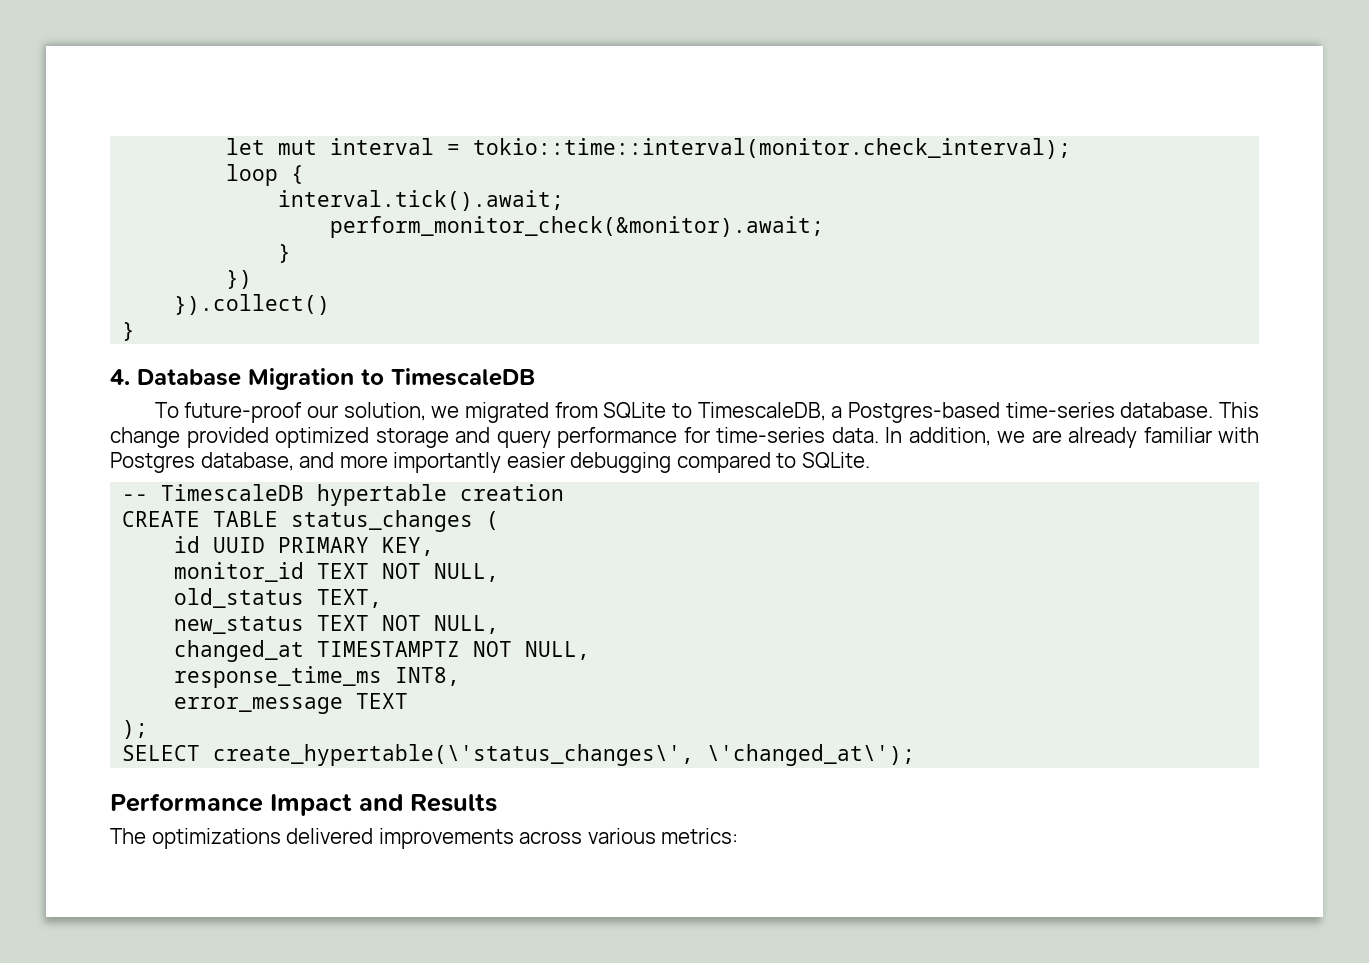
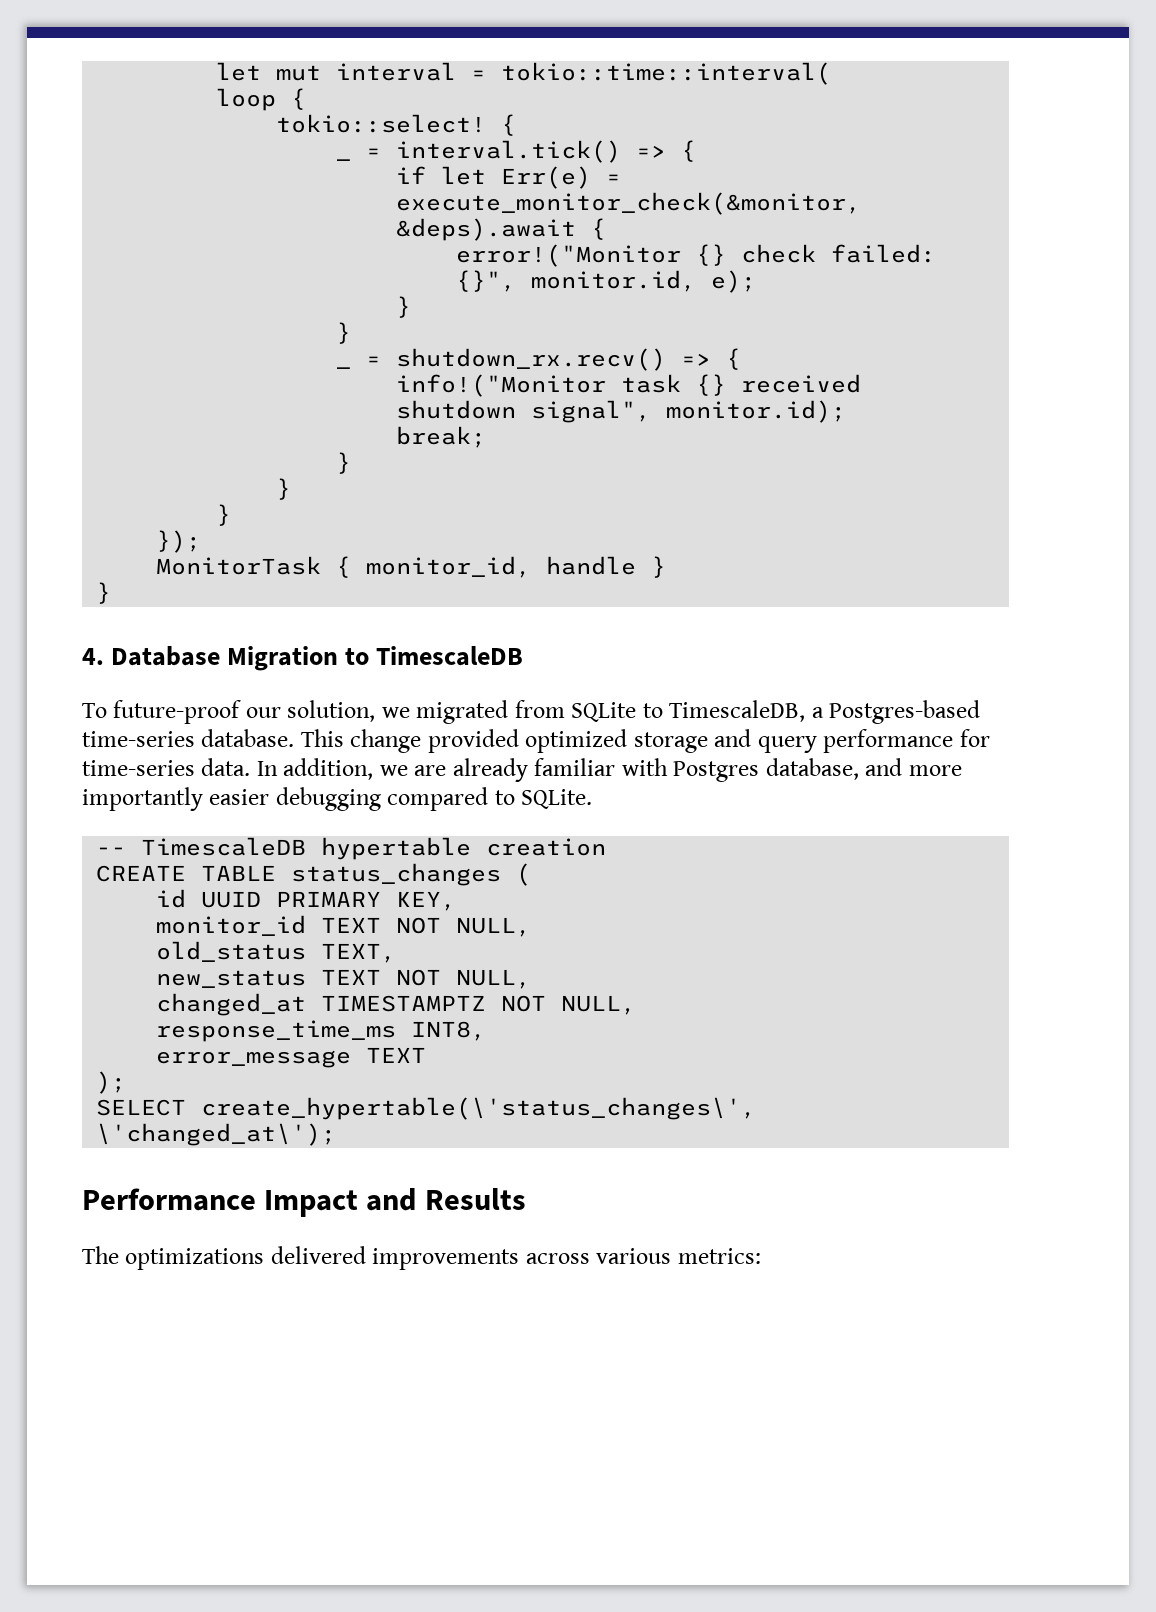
[473,138,1072,159] tokio::time::interval(monitor.check_interval); -> [501,62,832,85] tokio::time::interval(
[278,190,565,211] [330,216,825,238] [278,244,292,263] [226,270,253,289] [174,294,331,315] interval.tick().await; // perform_monitor_check(&monitor).await; // } // }) // }).collect() -> [276,114,517,136] [336,158,352,161] [366,140,697,163] [396,166,622,189] [396,192,862,215] [396,218,607,241] [456,244,937,267] [456,270,757,293] [396,296,412,318] [336,322,352,344] [336,366,352,369] [366,348,742,371] [396,374,862,397] [396,400,847,423] [396,426,487,448] [336,452,352,474] [276,478,292,500] [216,504,232,526] [156,530,202,553] [156,556,667,578] tokio::select! { // _ = interval.tick() => { // if let Err(e) = execute_monitor_check(&monitor, &deps).await { // error!("Monitor {} check failed: {}", monitor.id, e); // } // } // _ = shutdown_rx.recv() => { // info!("Monitor task {} received shutdown signal", monitor.id); // break; // } // } // } // }); // MonitorTask { monitor_id, handle }

